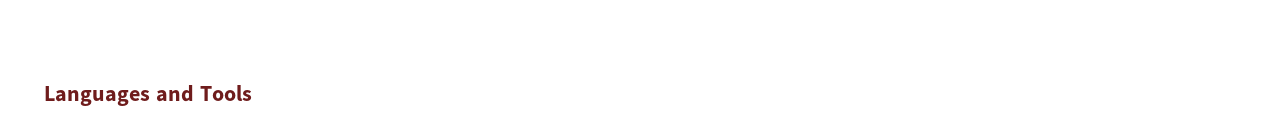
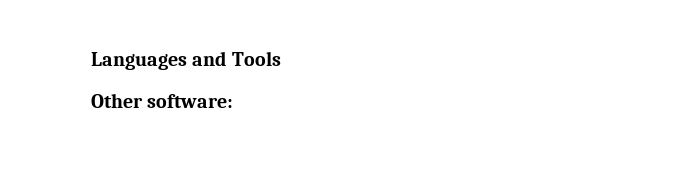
(252, 93) none -> [91,93,234,108] // Other software:

